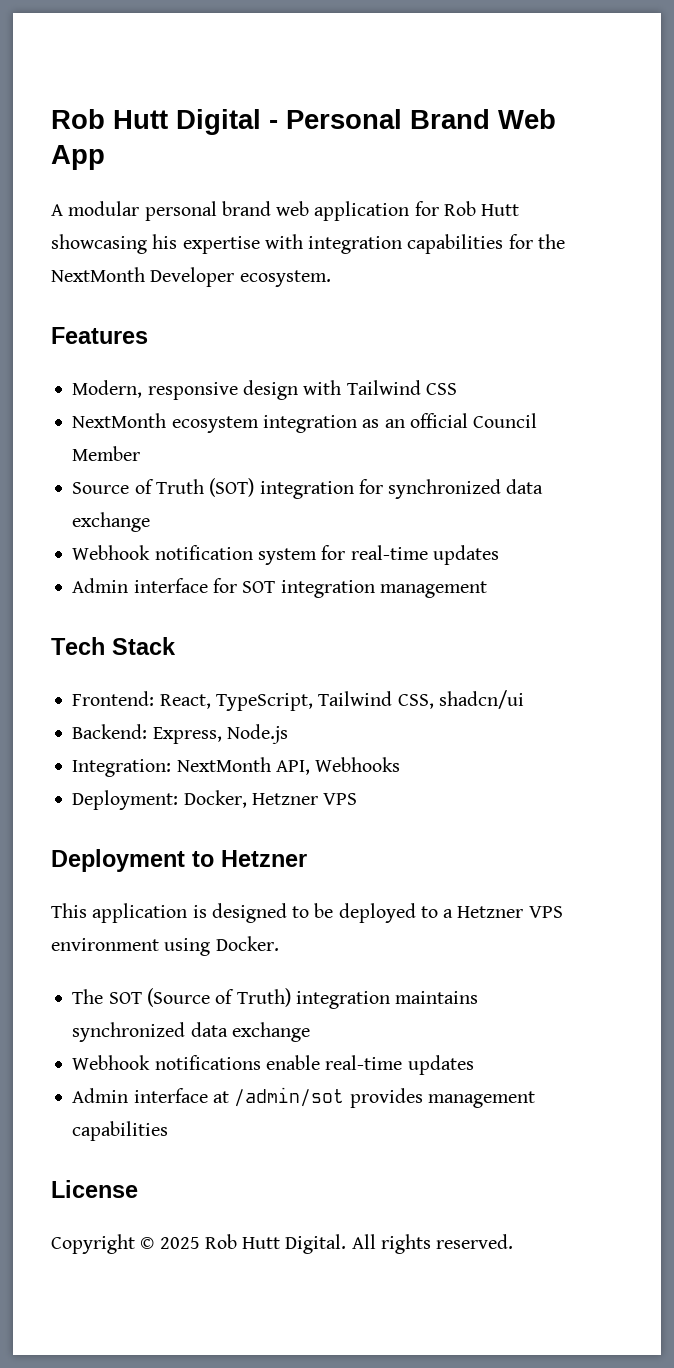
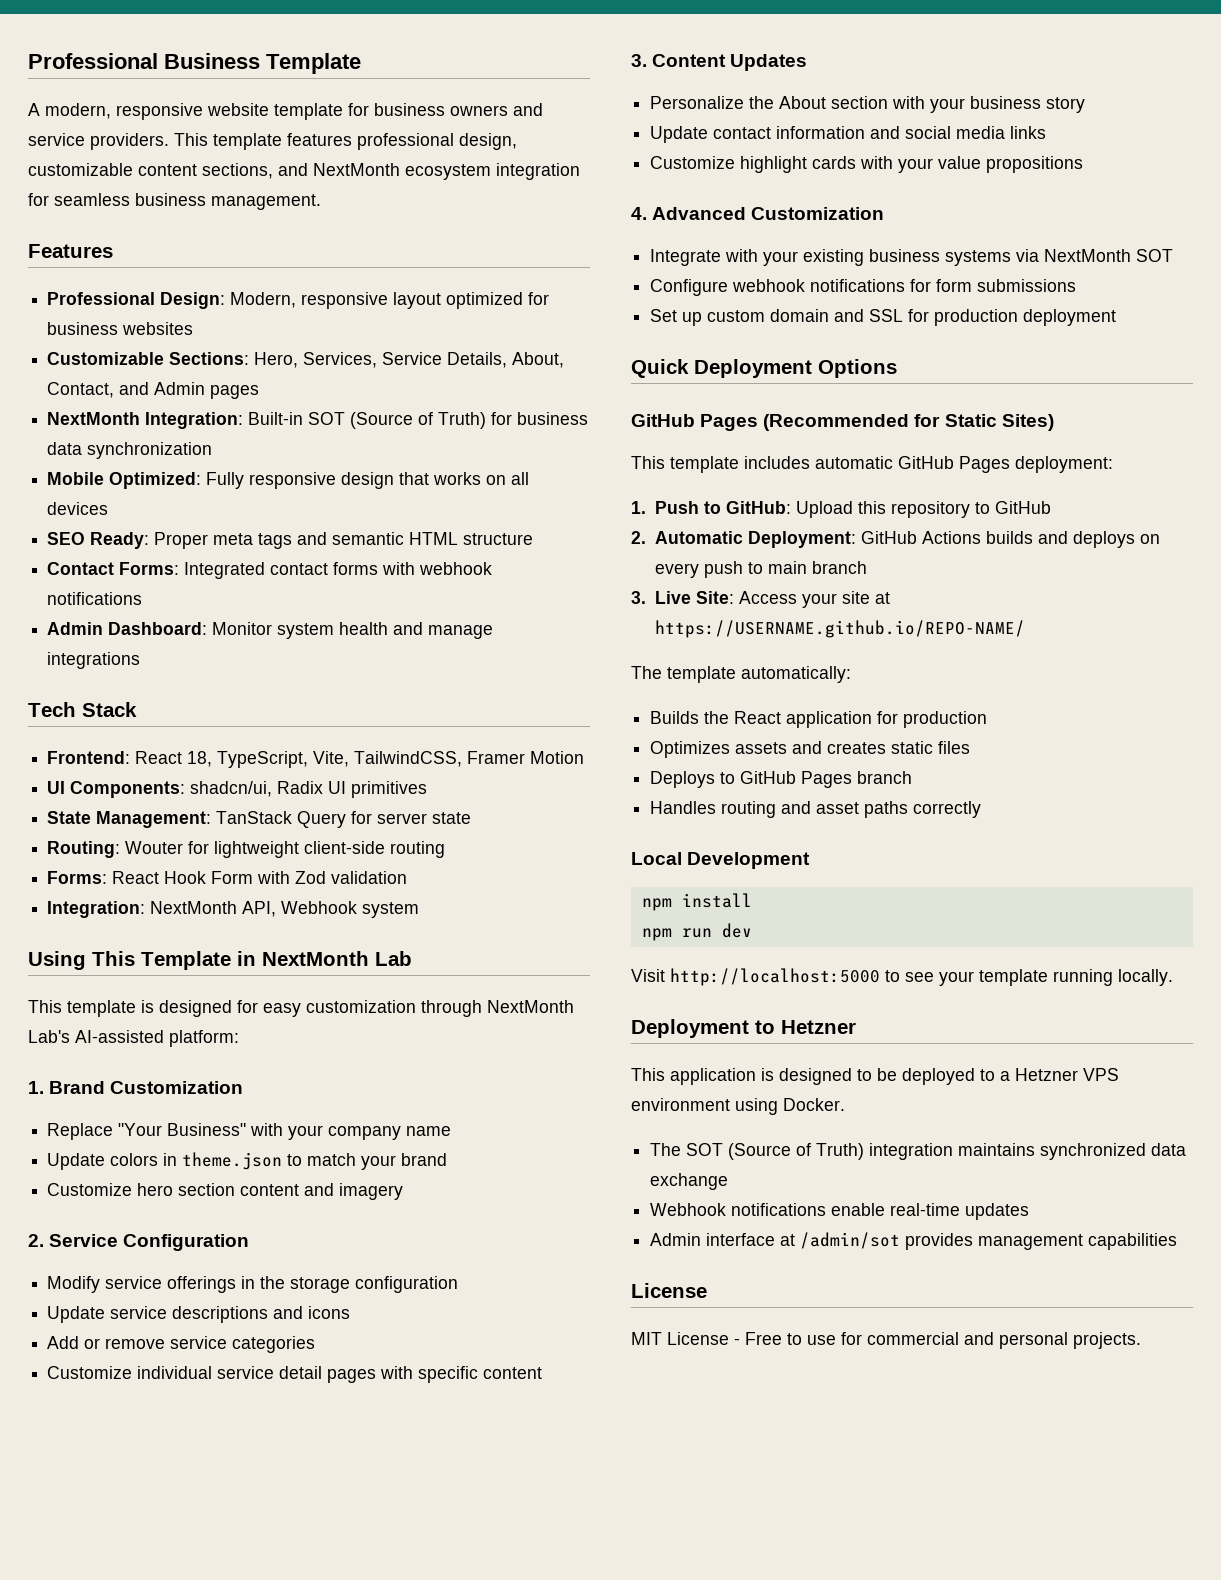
[51,109,556,135] [51,145,105,170] [51,201,520,221] [51,234,565,254] [51,267,331,287] [51,327,148,344] [72,380,457,400] [72,413,538,433] [72,446,141,461] [72,478,544,499] [72,512,151,532] [72,545,499,565] [72,578,487,598] [51,637,176,655] [72,690,524,711] [72,724,288,744] [72,757,401,777] [72,790,358,810] Rob Hutt Digital - Personal Brand Web App // A modular personal brand web application for Rob Hutt showcasing his expertise with integration capabilities for the NextMonth Developer ecosystem. // Features // Modern, responsive design with Tailwind CSS // NextMonth ecosystem integration as an official Council Member // Source of Truth (SOT) integration for synchronized data exchange // Webhook notification system for real-time updates // Admin interface for SOT integration management // Tech Stack // Frontend: React, TypeScript, Tailwind CSS, shadcn/ui // Backend: Express, Node.js // Integration: NextMonth API, Webhooks // Deployment: Docker, Hetzner VPS -> [28,53,361,74] [28,103,543,120] [28,133,517,150] [28,163,580,180] [28,193,321,210] [28,244,113,258] [47,292,550,309] [47,322,194,335] [47,352,565,368] [47,382,260,399] [47,412,589,429] [47,442,213,459] [47,472,530,489] [47,502,109,515] [47,532,534,549] [47,562,493,579] [47,592,143,605] [47,622,494,639] [47,652,141,669] [28,702,137,717] [47,751,585,768] [47,781,428,798] [47,811,472,828] [47,841,446,858] [47,871,408,884] [47,901,420,918] [28,951,412,970] [28,1000,574,1017] [28,1030,239,1047] [28,1081,244,1094] [47,1123,452,1140] [47,1152,448,1170] [47,1183,404,1200] [28,1234,250,1251] [47,1276,459,1293] [47,1306,351,1323] [47,1336,316,1353] [47,1366,543,1383] [631,54,808,71] [650,96,1086,113] [650,126,1047,143] [650,156,1084,173] [631,207,885,220] [650,249,1174,266] [650,279,1077,296] [650,309,1117,326] [631,359,897,378] [631,414,1054,431] [631,456,1113,473] [631,501,1051,518] [631,531,1160,548] [654,561,867,578] [631,591,890,608] [654,620,1025,638] [631,666,851,683] [650,711,988,728] [650,741,971,758] [650,771,913,788] [650,801,982,818] [631,852,811,869] [641,893,752,911] [641,923,752,941] [631,968,1173,986] Professional Business Template // A modern, responsive website template for business owners and service providers. This template features professional design, customizable content sections, and NextMonth ecosystem integration for seamless business management. // Features // Professional Design: Modern, responsive layout optimized for business websites // Customizable Sections: Hero, Services, Service Details, About, Contact, and Admin pages // NextMonth Integration: Built-in SOT (Source of Truth) for business data synchronization // Mobile Optimized: Fully responsive design that works on all devices // SEO Ready: Proper meta tags and semantic HTML structure // Contact Forms: Integrated contact forms with webhook notifications // Admin Dashboard: Monitor system health and manage integrations // Tech Stack // Frontend: React 18, TypeScript, Vite, TailwindCSS, Framer Motion // UI Components: shadcn/ui, Radix UI primitives // State Management: TanStack Query for server state // Routing: Wouter for lightweight client-side routing // Forms: React Hook Form with Zod validation // Integration: NextMonth API, Webhook system // Using This Template in NextMonth Lab // This template is designed for easy customization through NextMonth Lab's AI-assisted platform: // 1. Brand Customization // Replace "Your Business" with your company name // Update colors in theme.json to match your brand // Customize hero section content and imagery // 2. Service Configuration // Modify service offerings in the storage configuration // Update service descriptions and icons // Add or remove service categories // Customize individual service detail pages with specific content // 3. Content Updates // Personalize the About section with your business story // Update contact information and social media links // Customize highlight cards with your value propositions // 4. Advanced Customization // Integrate with your existing business systems via NextMonth SOT // Configure webhook notifications for form submissions // Set up custom domain and SSL for production deployment // Quick Deployment Options // GitHub Pages (Recommended for Static Sites) // This template includes automatic GitHub Pages deployment: // 1. Push to GitHub: Upload this repository to GitHub // 2. Automatic Deployment: GitHub Actions builds and deploys on every push to main branch // 3. Live Site: Access your site at https://USERNAME.github.io/REPO-NAME/ // The template automatically: // Builds the React application for production // Optimizes assets and creates static files // Deploys to GitHub Pages branch // Handles routing and asset paths correctly // Local Development // npm install // npm run dev // Visit http://localhost:5000 to see your template running locally.
[51,1234,514,1254] Copyright © 2025 Rob Hutt Digital. All rights reserved. -> [631,1332,1141,1349] MIT License - Free to use for commercial and personal projects.

